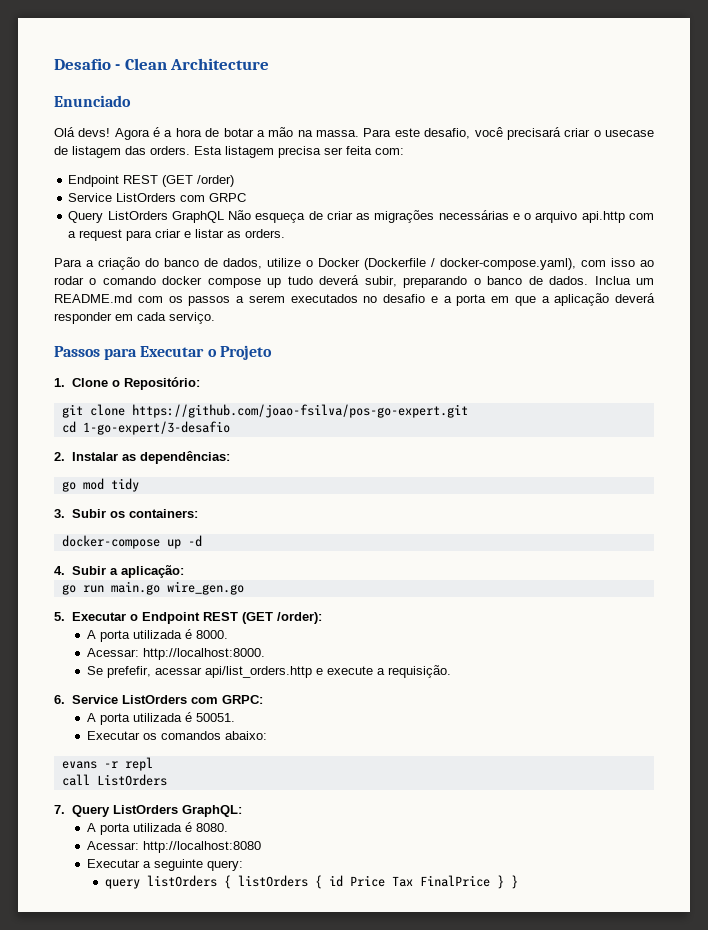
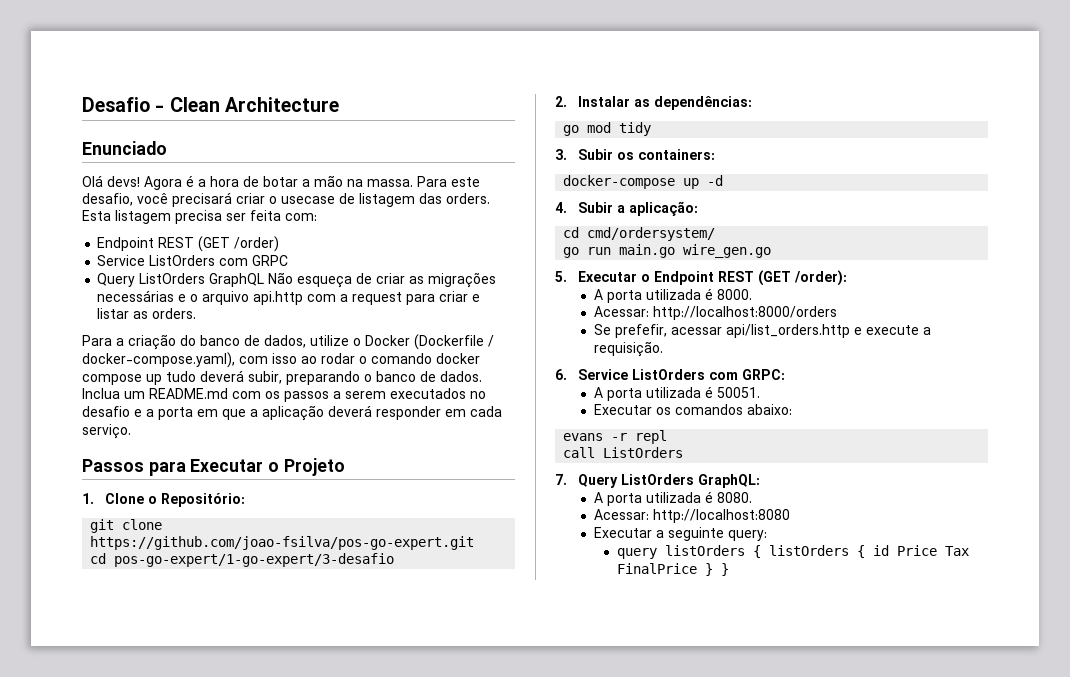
[82,421,230,435] 1-go-expert/3-desafio -> [114,553,395,567] pos-go-expert/1-go-expert/3-desafio
(185, 571) none -> [563,227,716,241] // cd cmd/ordersystem/
[142,648,265,660] http://localhost:8000. -> [652,306,837,320] http://localhost:8000/orders

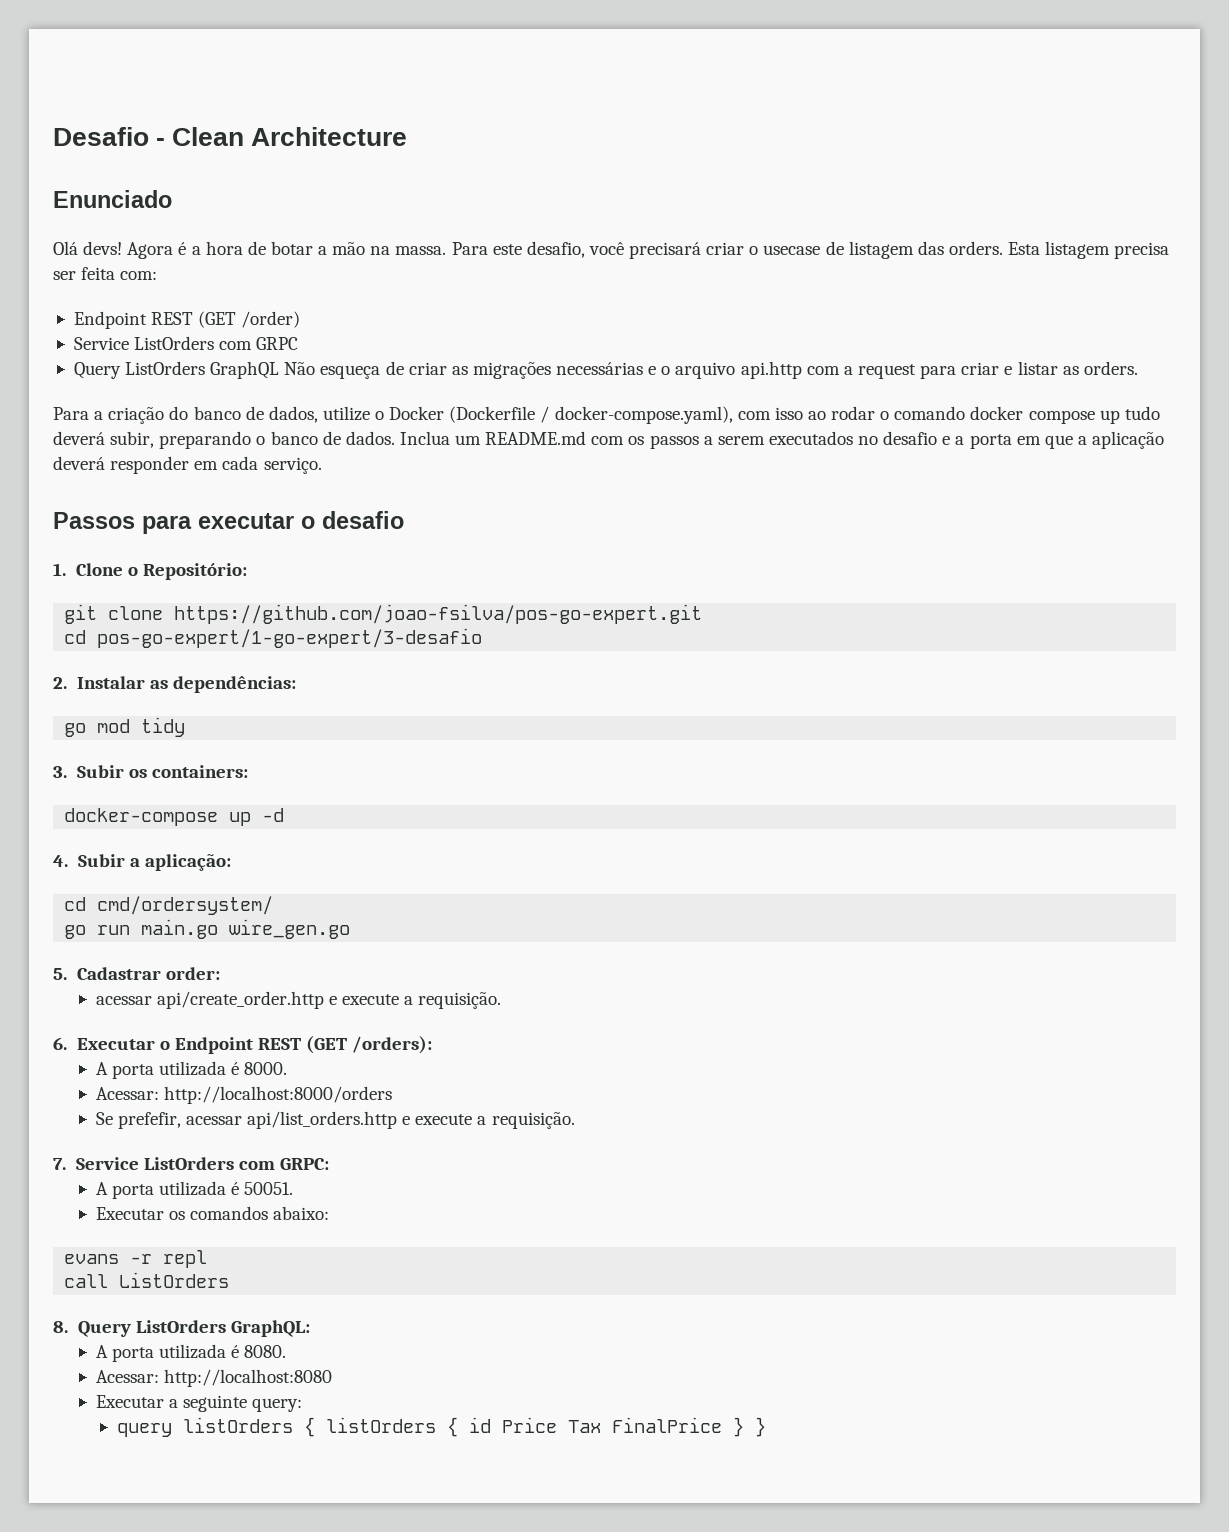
[190,458,345,476] Executar o Projeto -> [198,511,404,529] executar o desafio
(567, 276) none -> [76,967,220,980] [95,991,502,1009] [53,1037,67,1050] Cadastrar order: // acessar api/create_order.http e execute a requisição. // 6.
[794,270,848,286] /order): -> [352,1036,433,1054] /orders):
[555,369,567,380] 6. -> [53,1158,66,1170] 7.
[555,474,567,485] 7. -> [53,1321,68,1333] 8.

